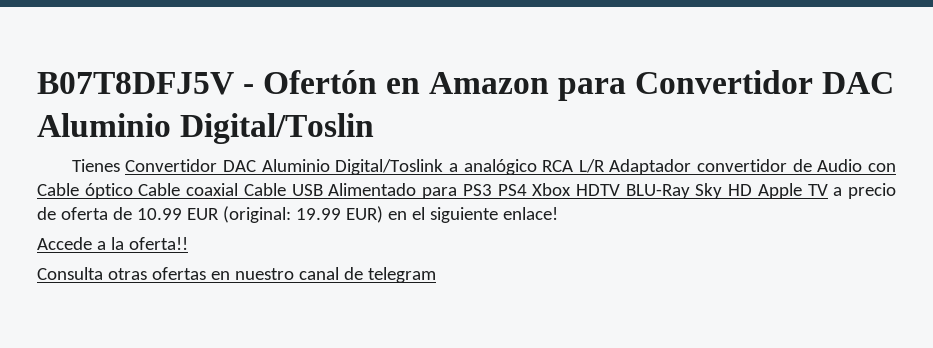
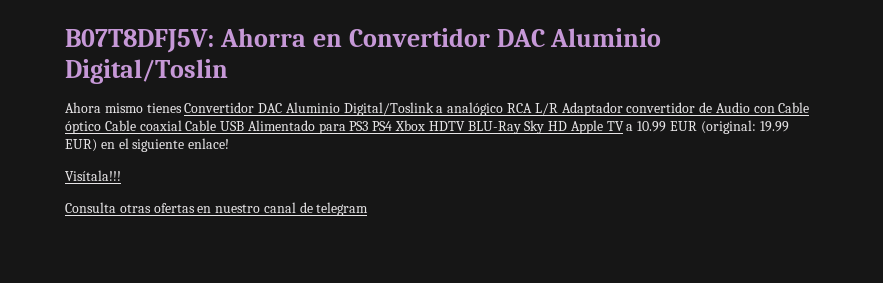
[37,70,627,101] B07T8DFJ5V - Ofertón en Amazon para -> [65,28,342,53] B07T8DFJ5V: Ahorra en
[71,159,120,172] Tienes -> [65,102,182,113] Ahora mismo tienes
[847,183,896,199] [37,207,132,220] precio de oferta de -> (634, 127) none
[37,237,188,250] Accede a la oferta!! -> [65,170,121,181] Visítala!!!

